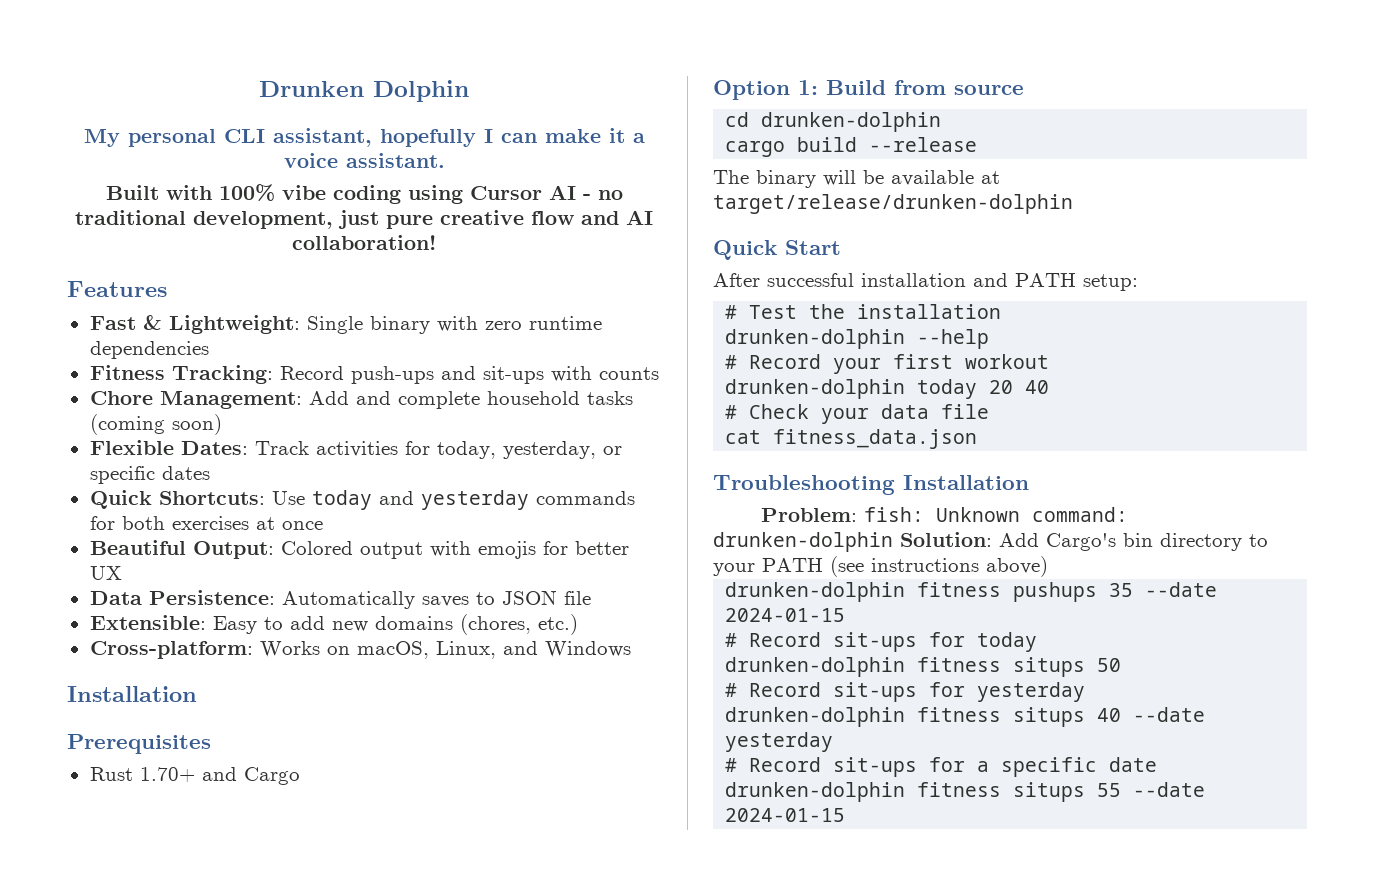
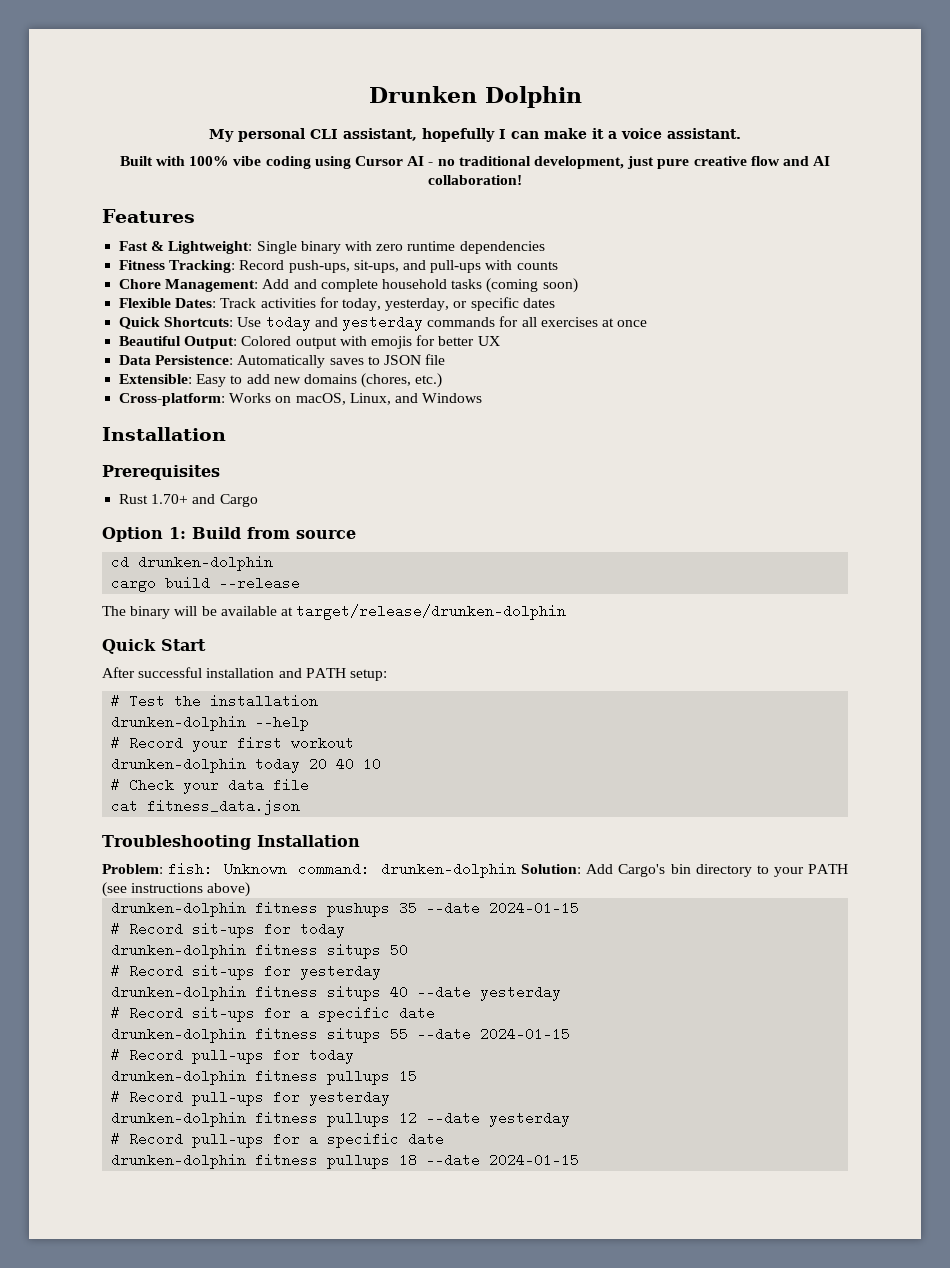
[350,366,544,384] push-ups and sit-ups -> [288,260,482,273] push-ups, sit-ups, and pull-ups
[121,516,165,530] both -> [521,317,537,327] all
(1050, 387) none -> [363,757,382,771] 10
(846, 815) none -> [111,1048,355,1064] [111,1069,418,1085] [111,1090,391,1106] [111,1111,571,1127] [111,1132,445,1148] [111,1153,580,1169] // # Record pull-ups for today // drunken-dolphin fitness pullups 15 // # Record pull-ups for yesterday // drunken-dolphin fitness pullups 12 --date yesterday // # Record pull-ups for a specific date // drunken-dolphin fitness pullups 18 --date 2024-01-15

